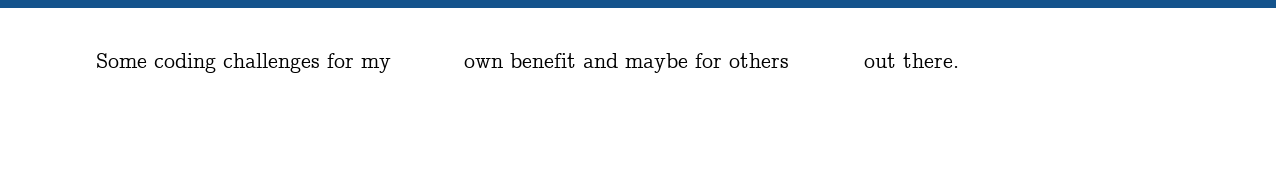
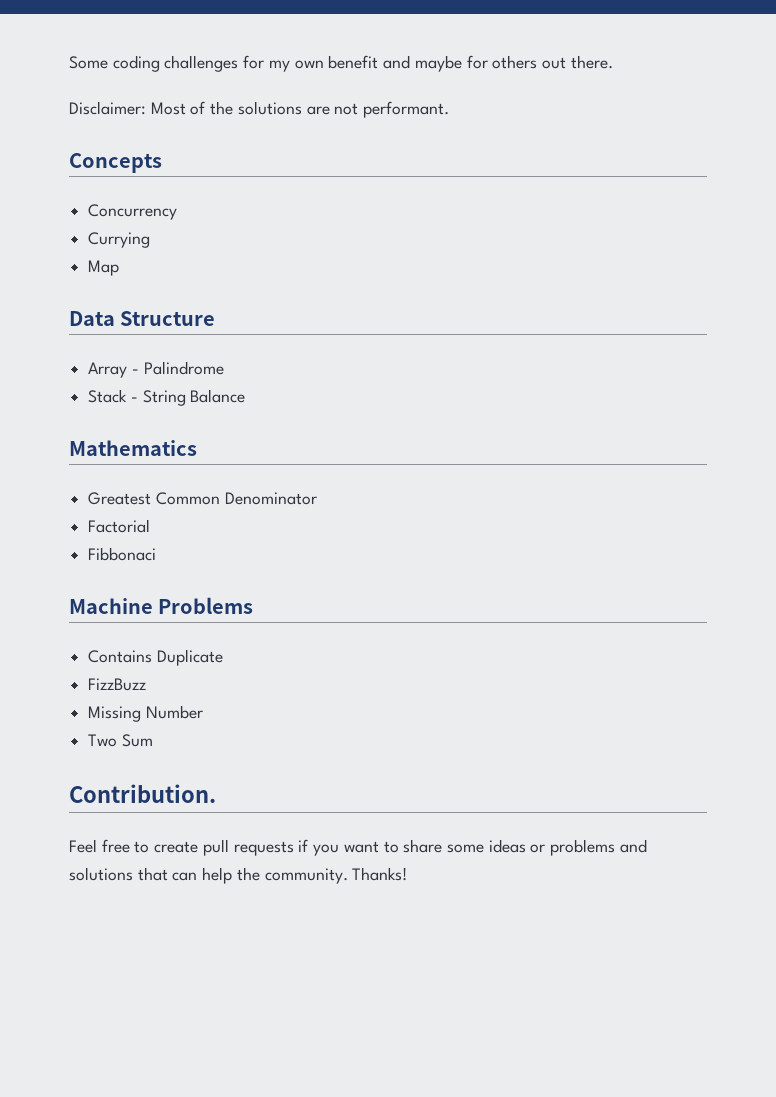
(959, 60) none -> [69,101,450,118] [69,153,162,173] [88,204,178,220] [88,232,151,248] [88,260,120,276] [69,311,216,326] [88,361,224,378] [88,389,246,406] [69,440,197,456] [88,492,317,505] [88,519,151,533] [88,547,157,561] [69,597,254,614] [88,649,223,666] [88,678,147,691] [88,705,203,722] [88,734,153,747] [69,784,216,803] [69,839,647,856] [69,867,408,884] // Disclaimer: Most of the solutions are not performant. // Concepts // Concurrency // Currying // Map // Data Structure // Array - Palindrome // Stack - String Balance // Mathematics // Greatest Common Denominator // Factorial // Fibbonaci // Machine Problems // Contains Duplicate // FizzBuzz // Missing Number // Two Sum // Contribution. // Feel free to create pull requests if you want to share some ideas or problems and solutions that can help the community. Thanks!

